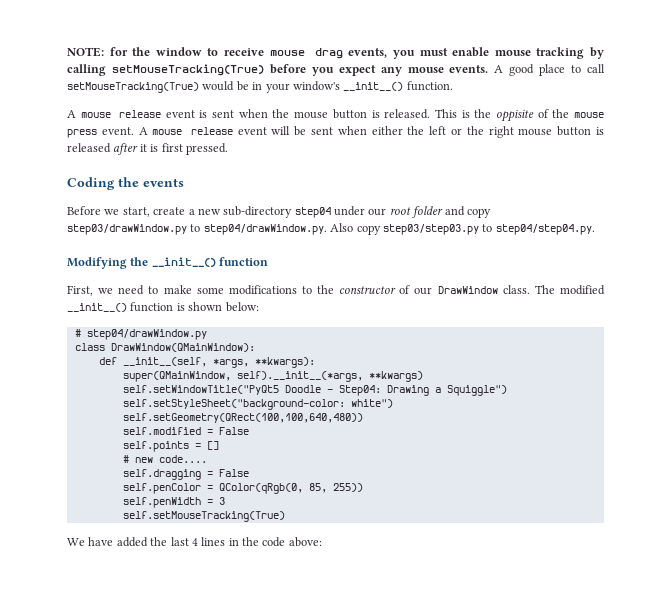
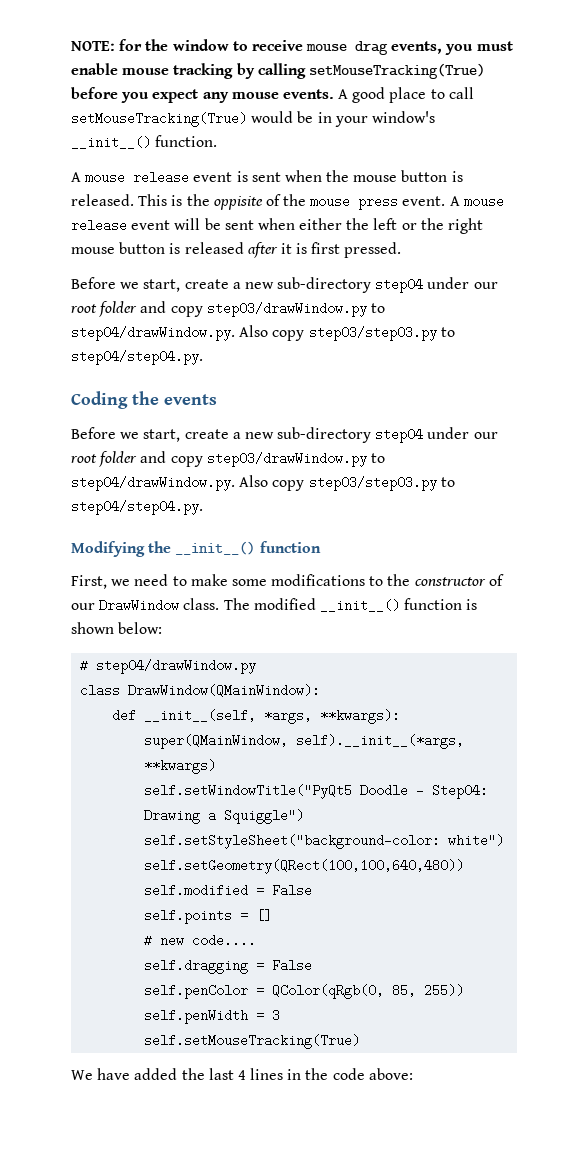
(228, 149) none -> [71,277,498,293] [71,301,385,317] [71,325,455,341] [71,350,203,365] // Before we start, create a new sub-directory step04 under our root folder and copy step03/drawWindow.py to step04/drawWindow.py. Also copy step03/step03.py to step04/step04.py.

